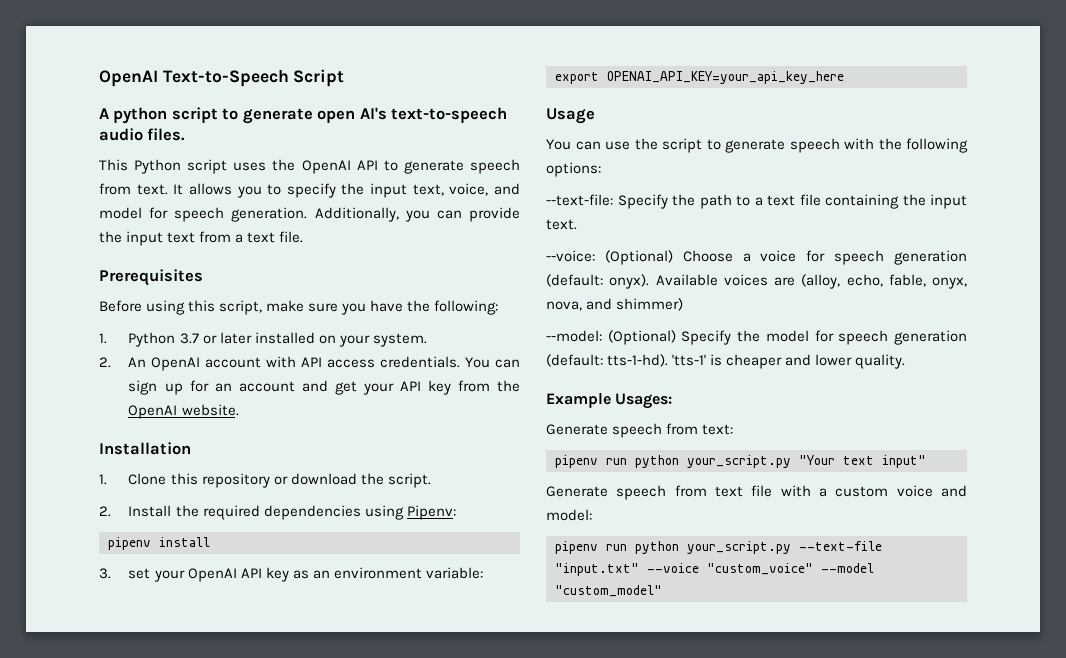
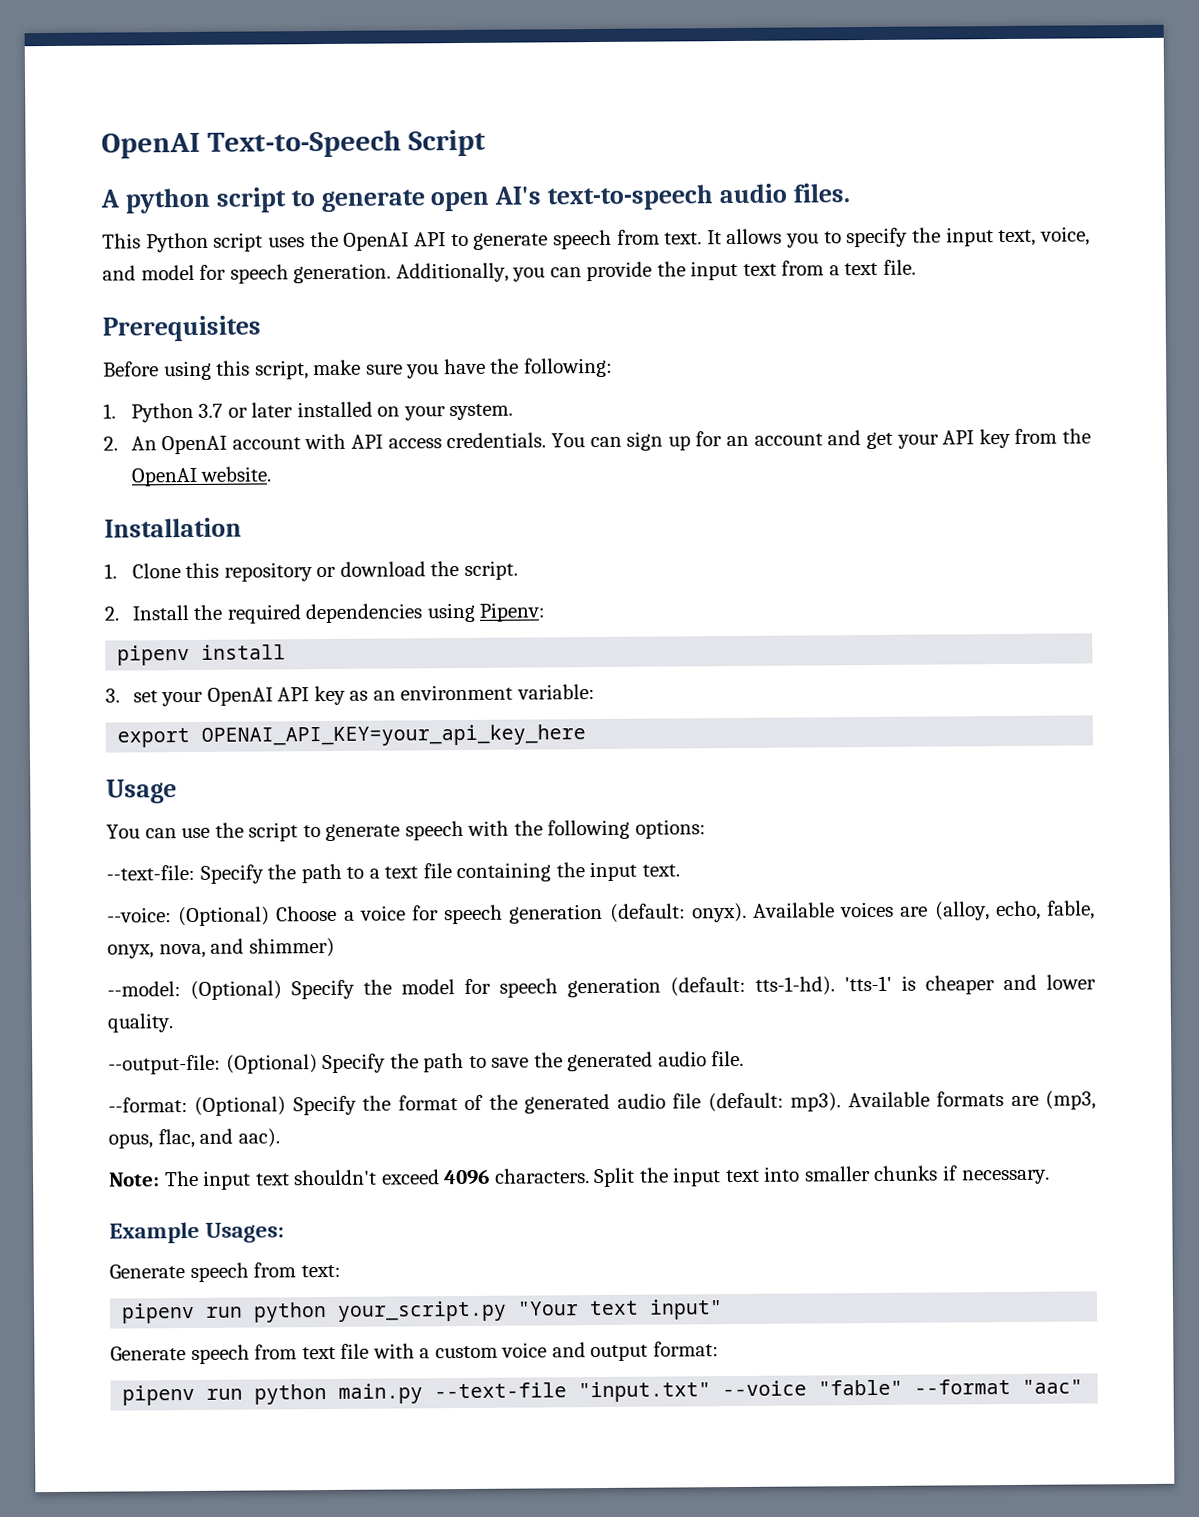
(906, 361) none -> [108,1050,745,1075] [108,1090,1097,1116] [108,1128,280,1149] [109,1165,1050,1190] // --output-file: (Optional) Specify the path to save the generated audio file. // --format: (Optional) Specify the format of the generated audio file (default: mp3). Available formats are (mp3, opus, flac, and aac). // Note: The input text shouldn't exceed 4096 characters. Split the input text into smaller chunks if necessary.
[546,509,592,521] [555,541,791,554] model: // pipenv run python your_script.py -> [590,1341,719,1362] [122,1383,424,1406] output format: // pipenv run python main.py
[707,563,874,575] [555,585,662,597] "custom_voice" --model "custom_model" -> [818,1378,1084,1396] "fable" --format "aac"

